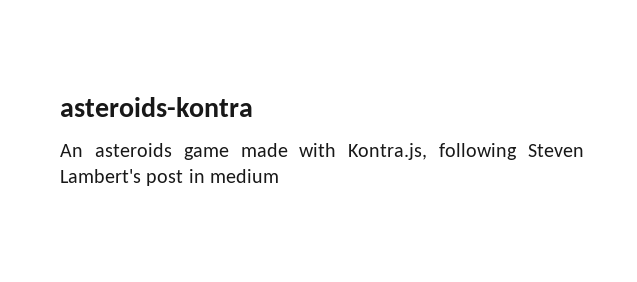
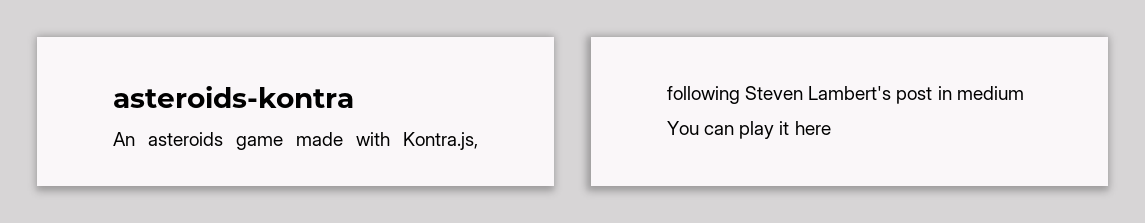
(280, 176) none -> [667,121,831,139] // You can play it here

